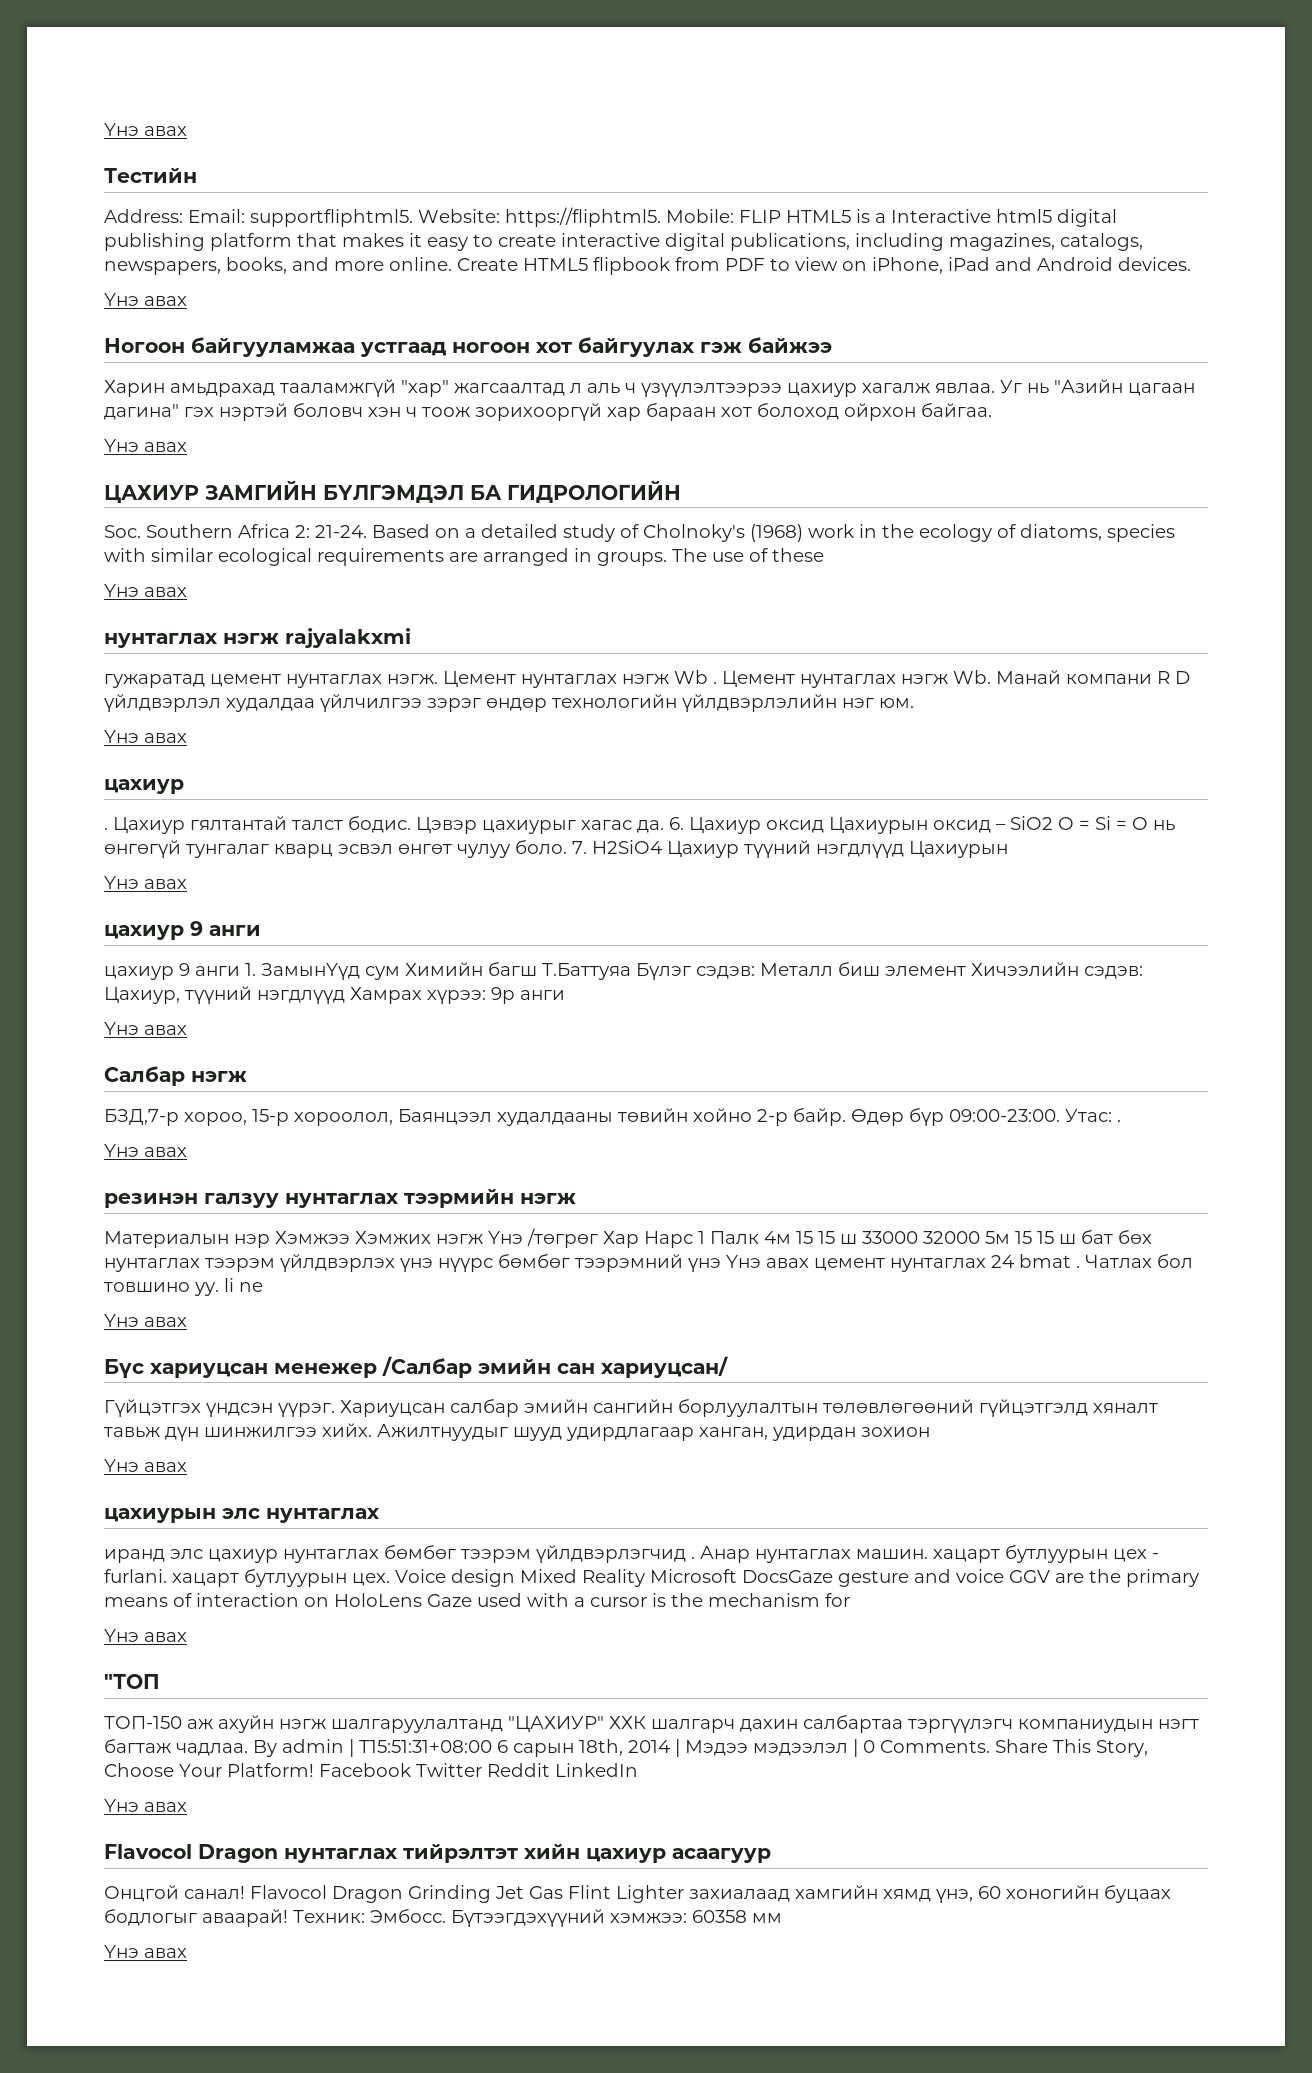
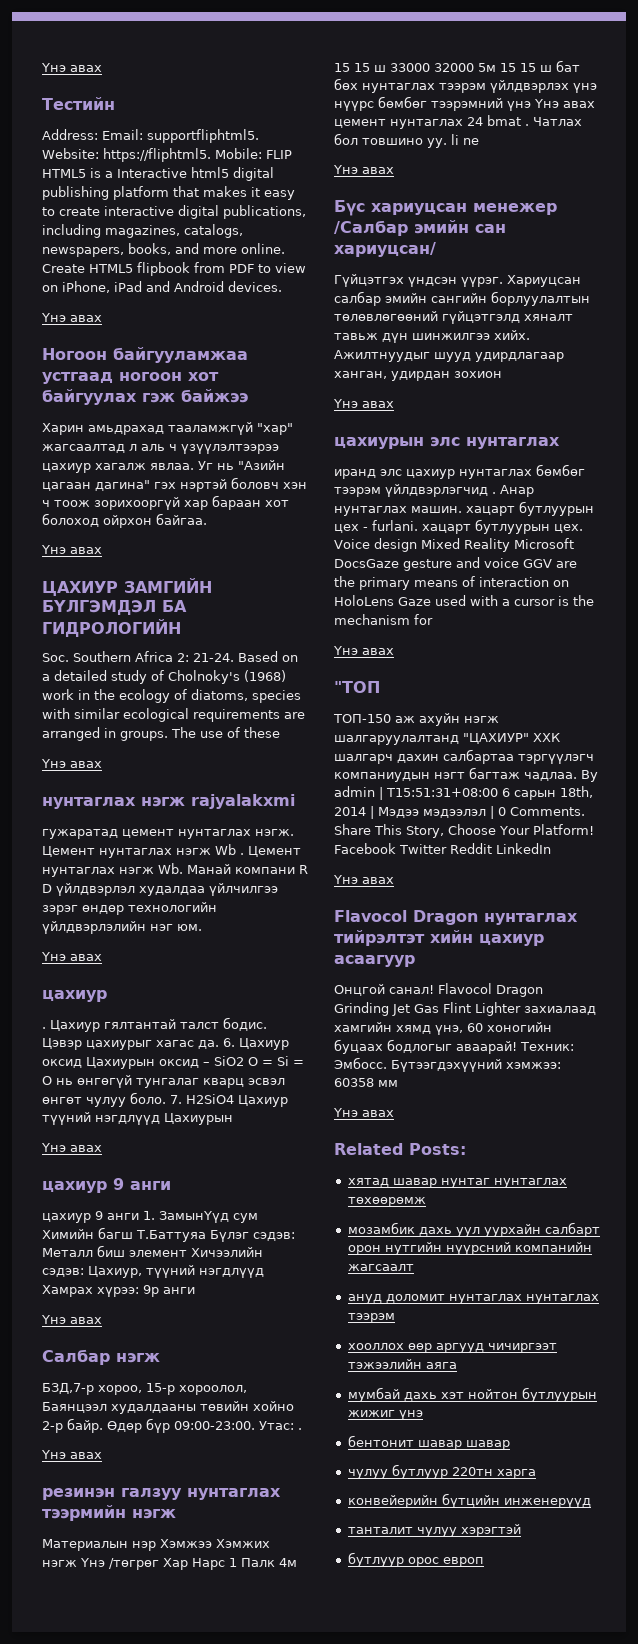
(187, 1953) none -> [334,1143,466,1155] [347,1178,567,1188] [347,1197,426,1207] [347,1222,600,1237] [347,1242,592,1255] [347,1264,414,1271] [347,1294,599,1304] [347,1313,395,1323] [347,1343,557,1353] [347,1359,457,1369] [347,1387,597,1402] [347,1410,423,1420] [347,1435,510,1450] [347,1464,536,1479] [347,1493,591,1508] [347,1524,521,1537] [347,1552,484,1567] // Related Posts: // хятад шавар нунтаг нунтаглах төхөөрөмж // мозамбик дахь уул уурхайн салбарт орон нутгийн нүүрсний компанийн жагсаалт // ануд доломит нунтаглах нунтаглах тээрэм // хооллох өөр аргууд чичиргээт тэжээлийн аяга // мумбай дахь хэт нойтон бутлуурын жижиг үнэ // бентонит шавар шавар // чулуу бутлуур 220тн харга // конвейерийн бүтцийн инженерүүд // танталит чулуу хэрэгтэй // бутлуур орос европ

